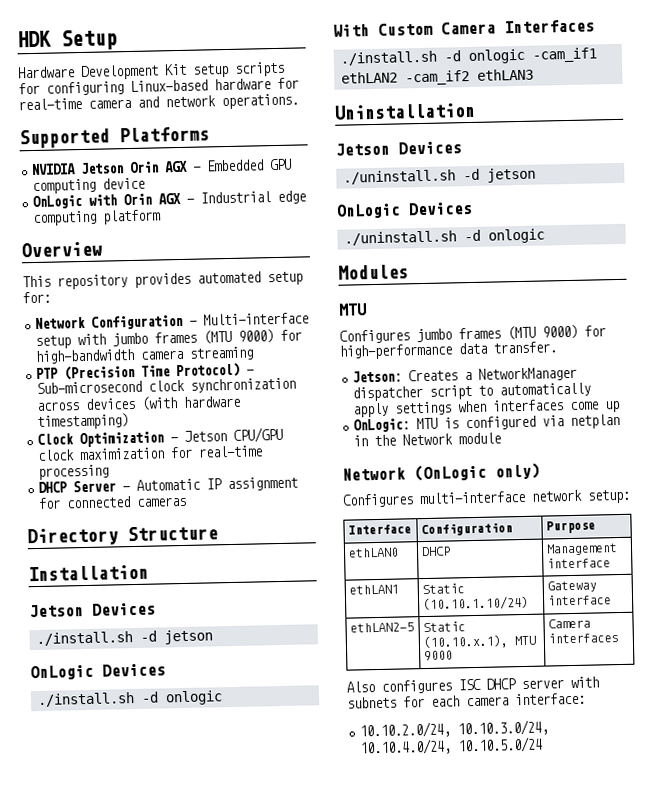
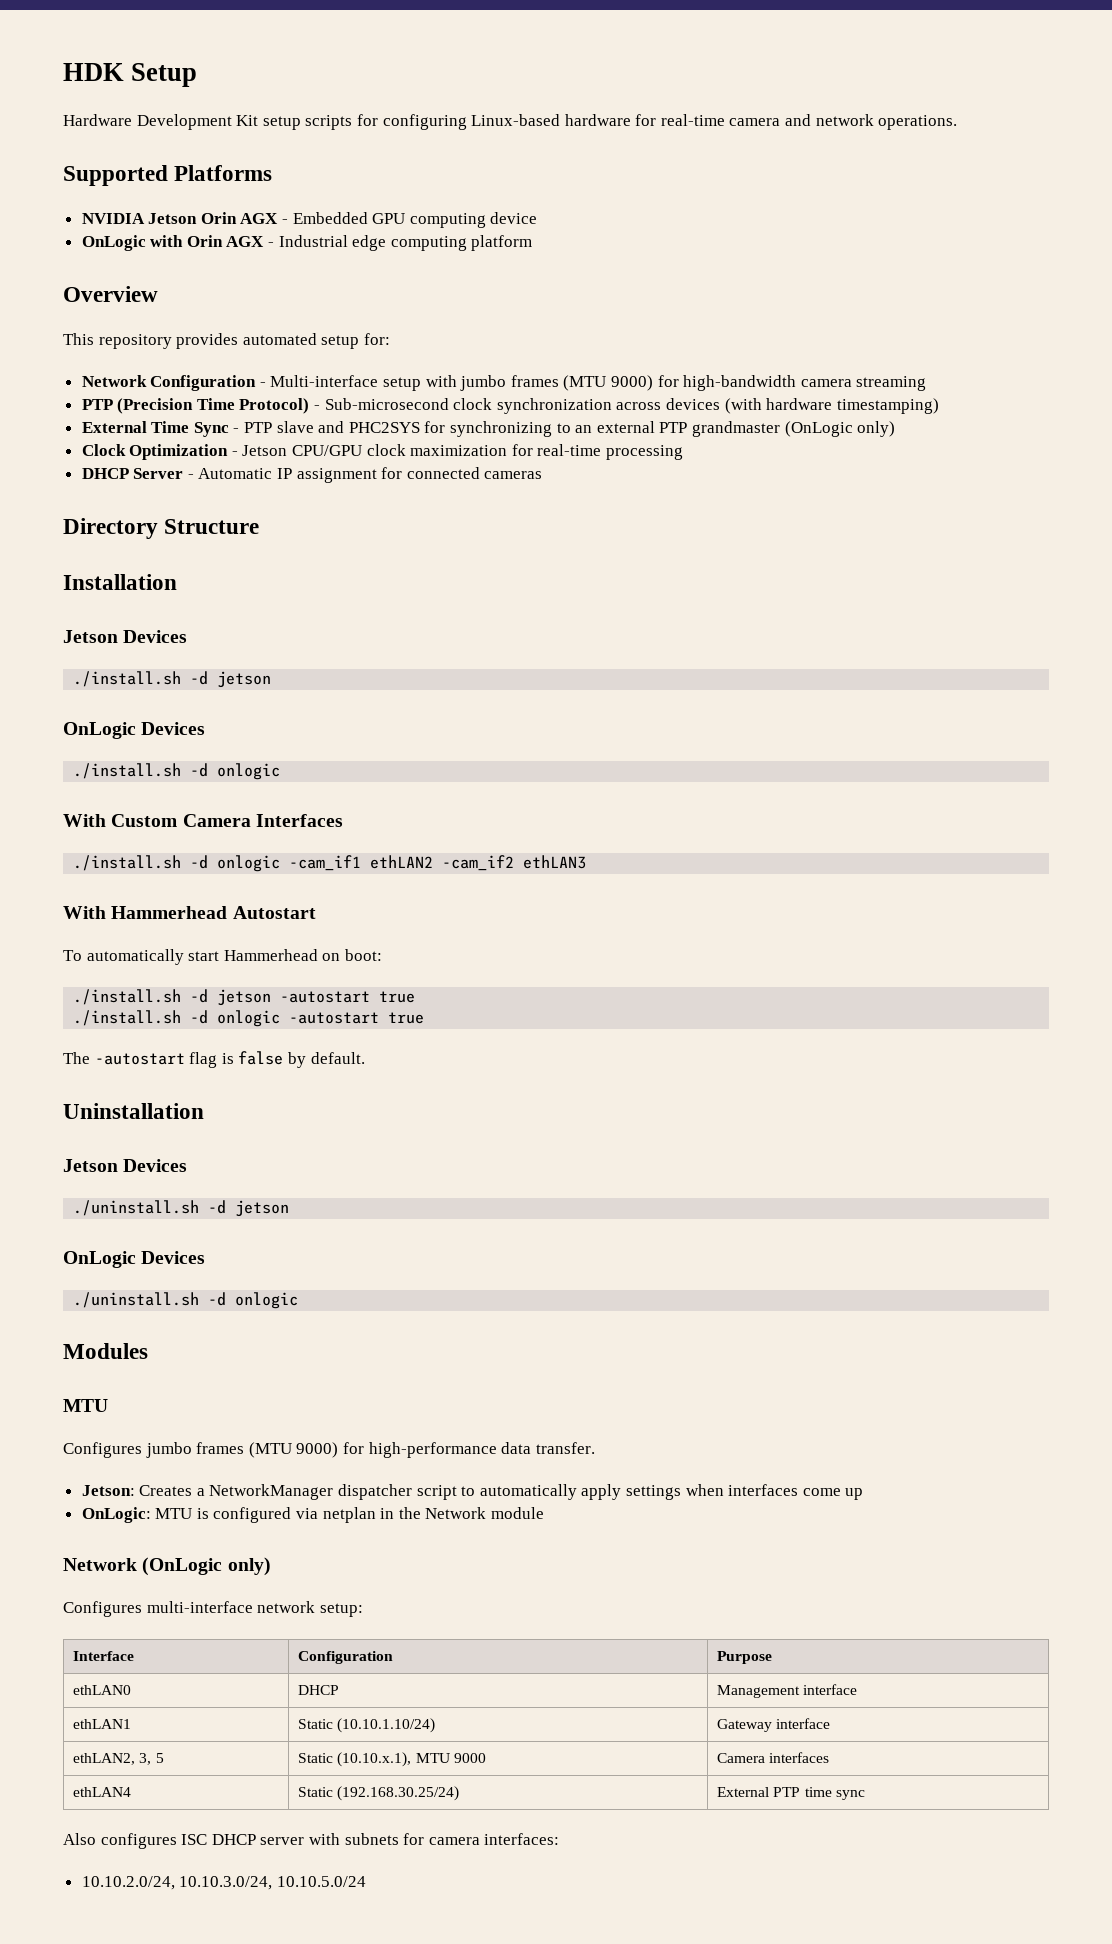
(130, 421) none -> [81,421,896,437] // External Time Sync - PTP slave and PHC2SYS for synchronizing to an external PTP grandmaster (OnLogic only)
(534, 74) none -> [63,906,316,919] [63,949,382,965] [73,989,416,1006] [73,1010,425,1027] [63,1051,365,1068] // With Hammerhead Autostart // To automatically start Hammerhead on boot: // ./install.sh -d jetson -autostart true // ./install.sh -d onlogic -autostart true // The -autostart flag is false by default.
[349,622,414,633] ethLAN2-5 -> [73,1753,164,1765] ethLAN2, 3, 5
(619, 638) none -> [73,1787,132,1797] [298,1786,460,1801] [717,1787,865,1800] // ethLAN4 | Static (192.168.30.25/24) | External PTP time sync
[431,692,586,707] each camera interface: -> [428,1833,560,1845] camera interfaces:
[359,738,453,756] 10.10.4.0/24, -> (273, 1883) none

